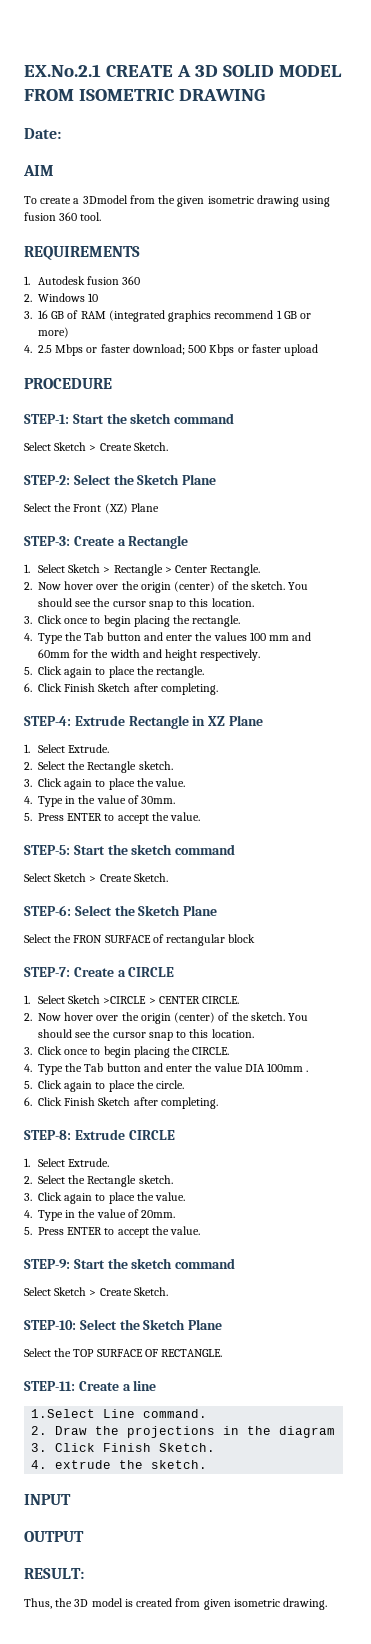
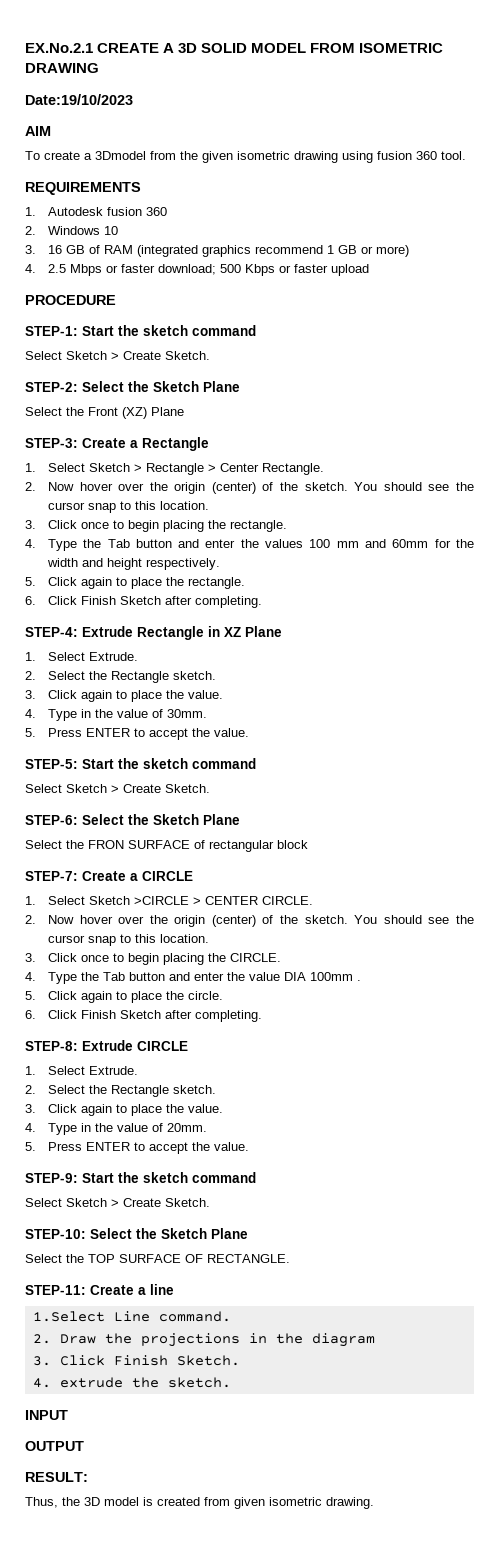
[24,128,61,139] Date: -> [25,94,133,105] Date:19/10/2023

